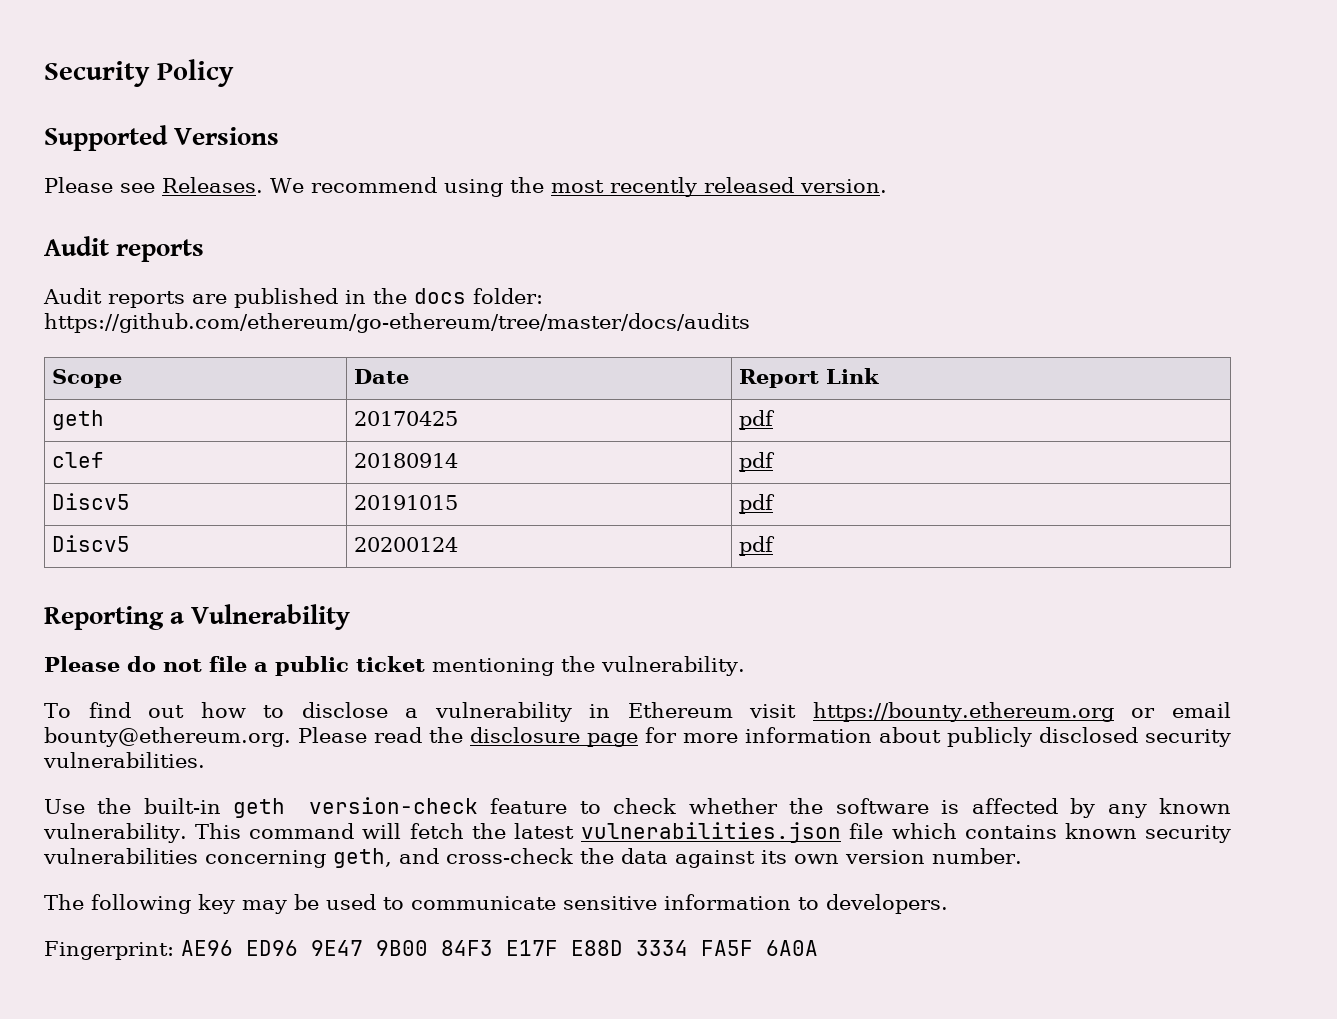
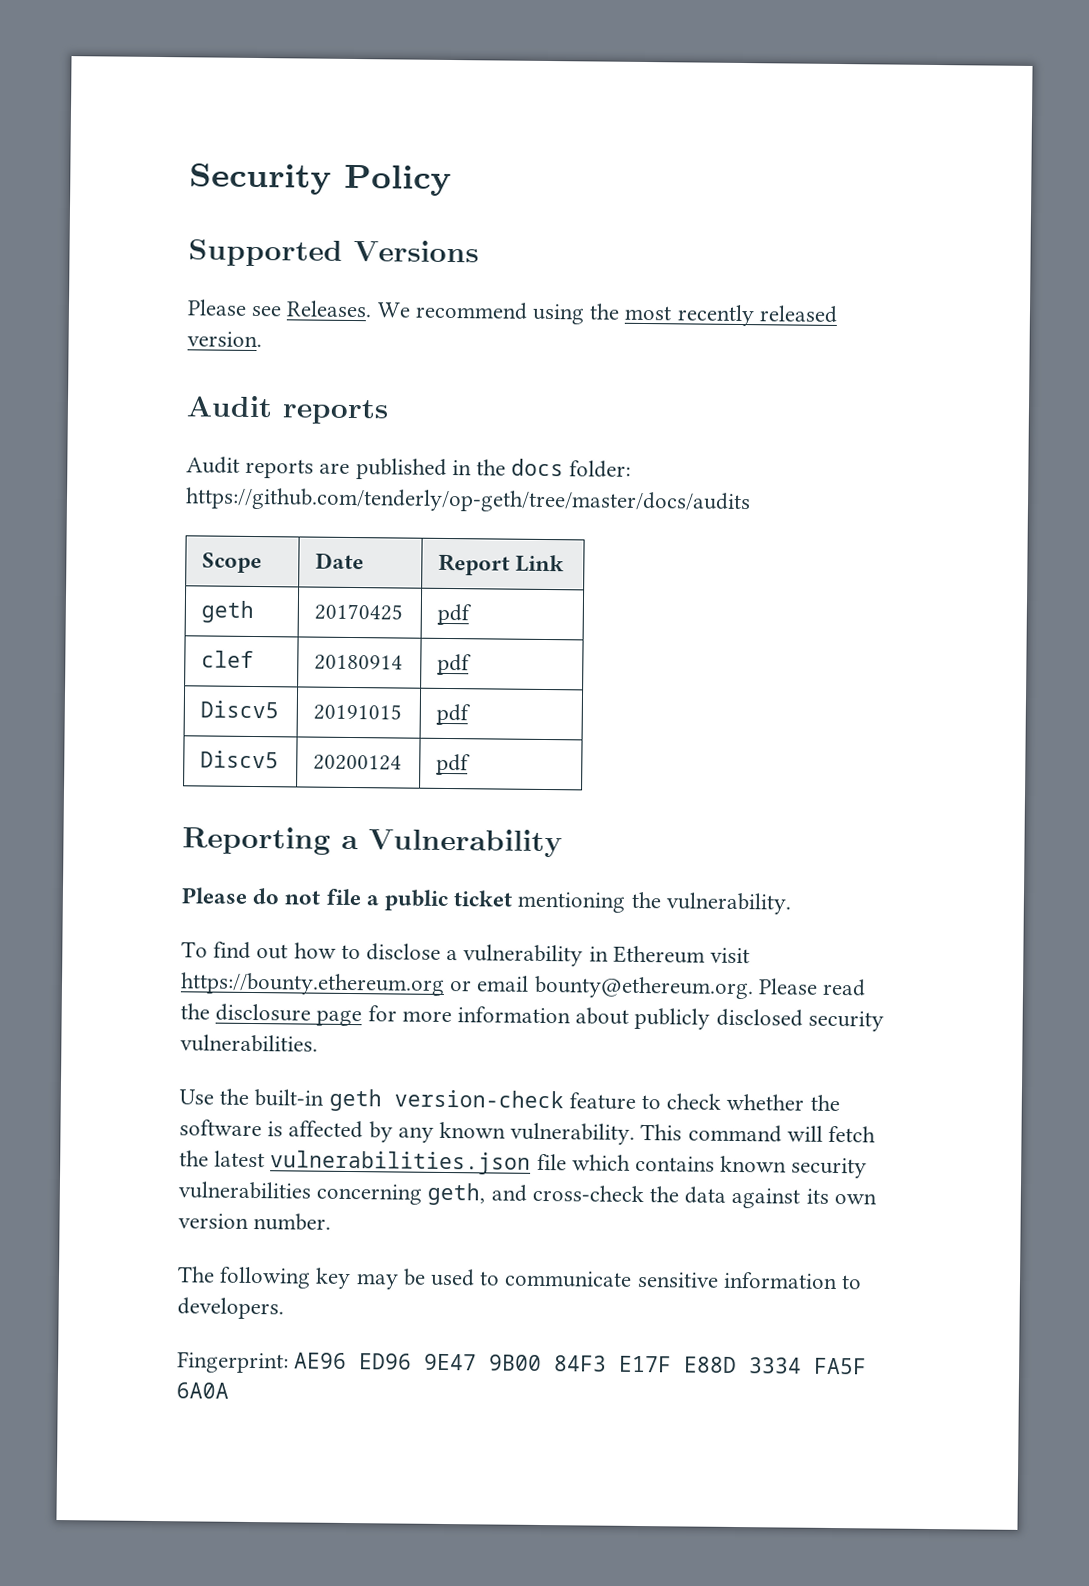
[44,313,750,333] https://github.com/ethereum/go-ethereum/tree/master/docs/audits -> [185,487,751,515] https://github.com/tenderly/op-geth/tree/master/docs/audits

